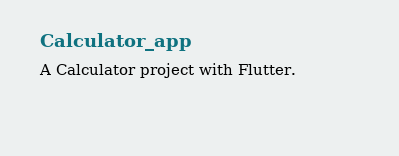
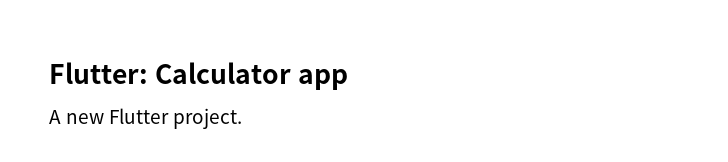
[40,33,192,51] [39,63,296,78] Calculator_app // A Calculator project with Flutter. -> [49,62,349,90] [49,108,243,129] Flutter: Calculator app // A new Flutter project.

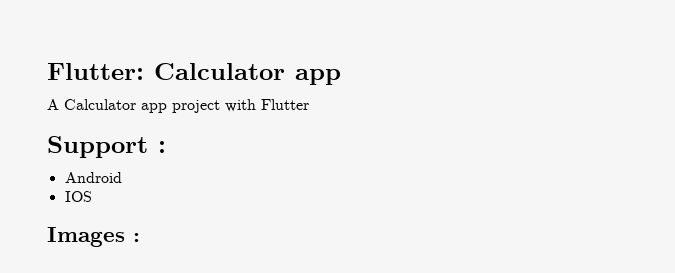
[66,108,243,129] new Flutter project. -> [64,99,309,113] [47,136,166,158] [64,172,122,183] [64,191,92,202] [47,227,140,247] Calculator app project with Flutter // Support : // Android // IOS // Images :

